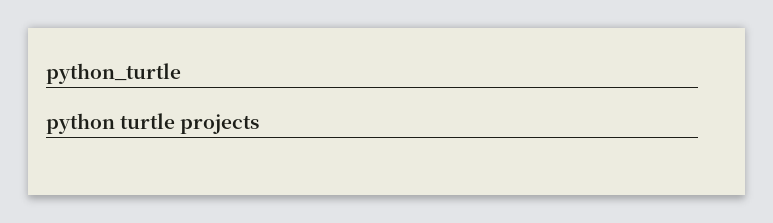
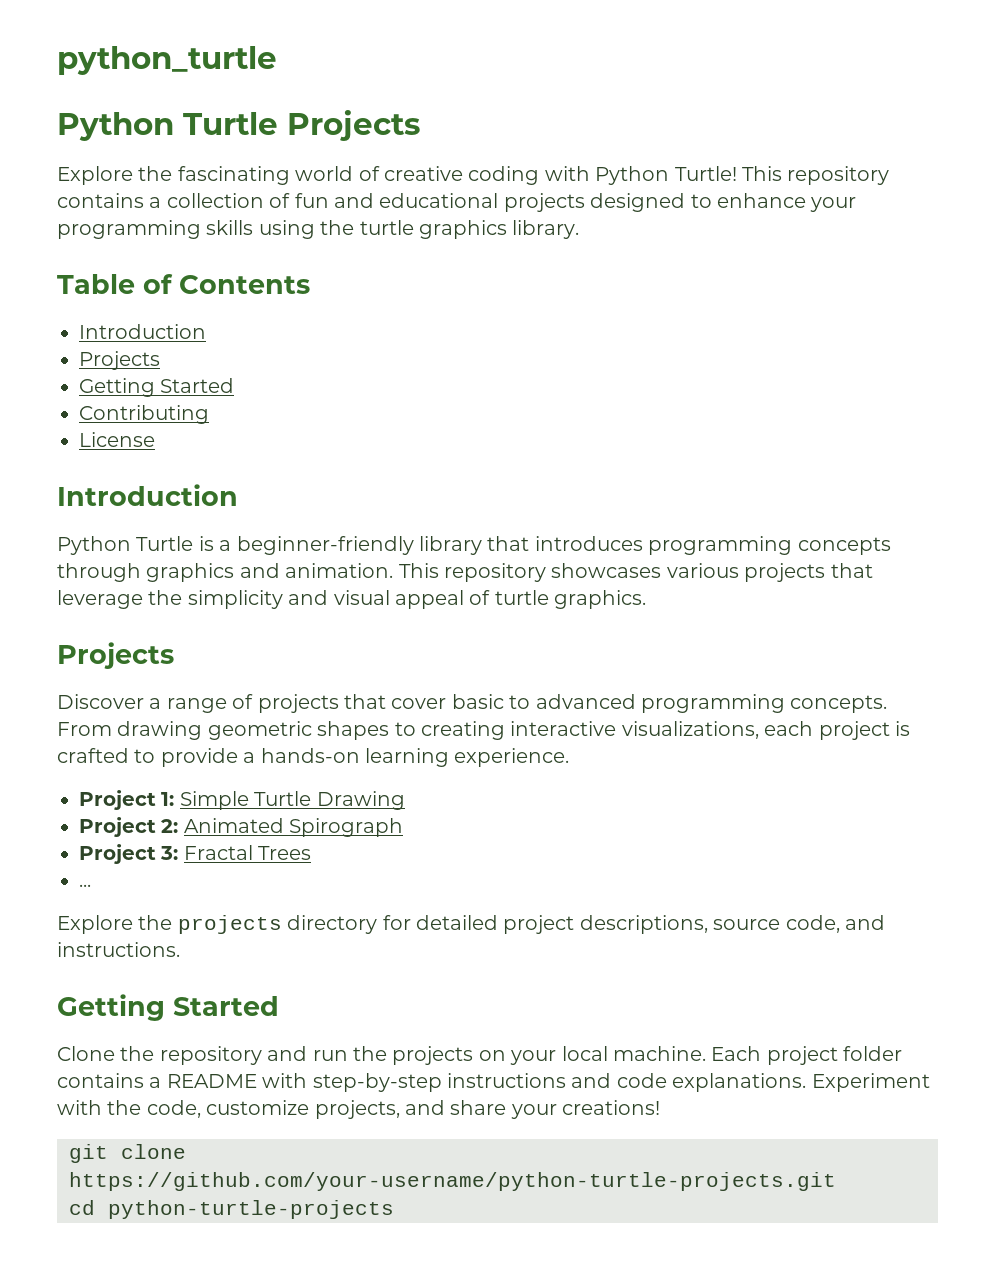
[46,113,260,134] python turtle projects -> [57,110,420,141] [57,166,890,185] [57,193,857,212] [57,220,580,239] [57,274,310,294] [79,324,206,339] [79,351,160,370] [79,378,235,397] [79,405,209,424] [79,432,155,447] [57,484,238,506] [57,536,891,555] [57,563,873,582] [57,590,647,609] [57,642,174,669] [57,694,888,713] [57,721,910,740] [57,748,570,767] [79,790,405,810] [79,817,404,837] [79,844,312,864] [79,884,91,887] [57,915,885,934] [57,942,180,957] [57,994,279,1021] [57,1046,903,1065] [57,1073,930,1092] [57,1100,661,1119] [69,1144,186,1163] [69,1172,836,1191] [69,1200,394,1219] Python Turtle Projects // Explore the fascinating world of creative coding with Python Turtle! This repository contains a collection of fun and educational projects designed to enhance your programming skills using the turtle graphics library. // Table of Contents // Introduction // Projects // Getting Started // Contributing // License // Introduction // Python Turtle is a beginner-friendly library that introduces programming concepts through graphics and animation. This repository showcases various projects that leverage the simplicity and visual appeal of turtle graphics. // Projects // Discover a range of projects that cover basic to advanced programming concepts. From drawing geometric shapes to creating interactive visualizations, each project is crafted to provide a hands-on learning experience. // Project 1: Simple Turtle Drawing // Project 2: Animated Spirograph // Project 3: Fractal Trees // ... // Explore the projects directory for detailed project descriptions, source code, and instructions. // Getting Started // Clone the repository and run the projects on your local machine. Each project folder contains a README with step-by-step instructions and code explanations. Experiment with the code, customize projects, and share your creations! // git clone https://github.com/your-username/python-turtle-projects.git // cd python-turtle-projects

